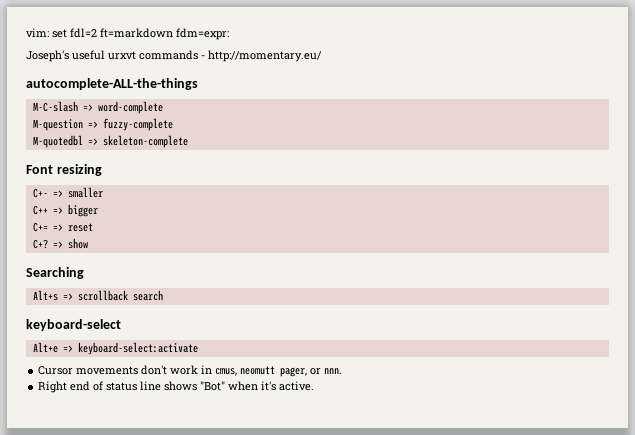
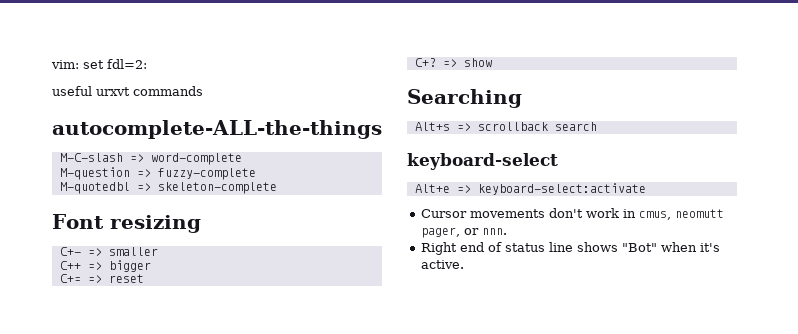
[70,28,229,40] [26,50,69,62] fdl=2 ft=markdown fdm=expr: // Joseph's -> [107,59,147,69] fdl=2: //
[201,50,322,62] - http://momentary.eu/ -> (203, 91) none

